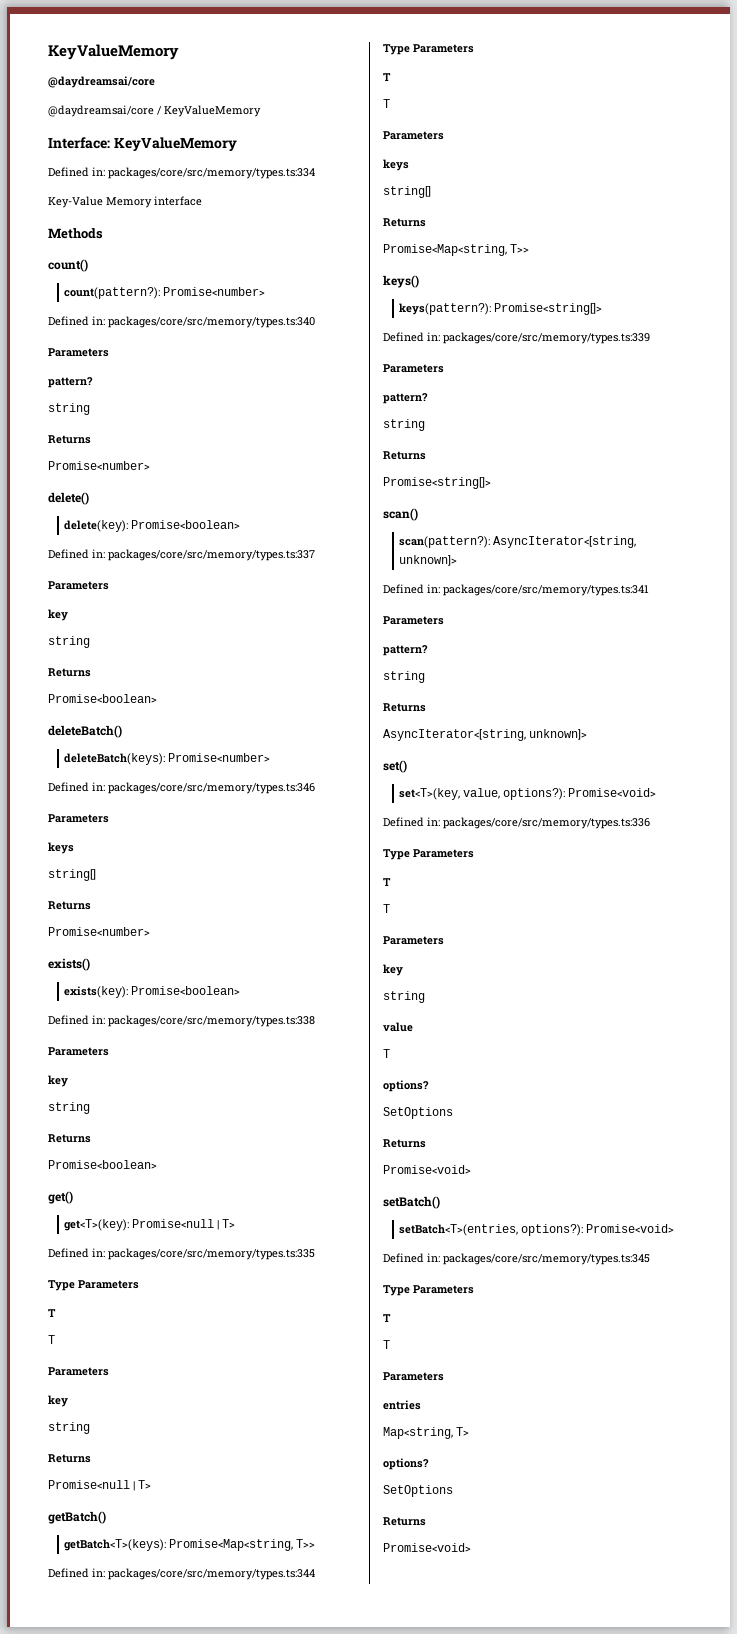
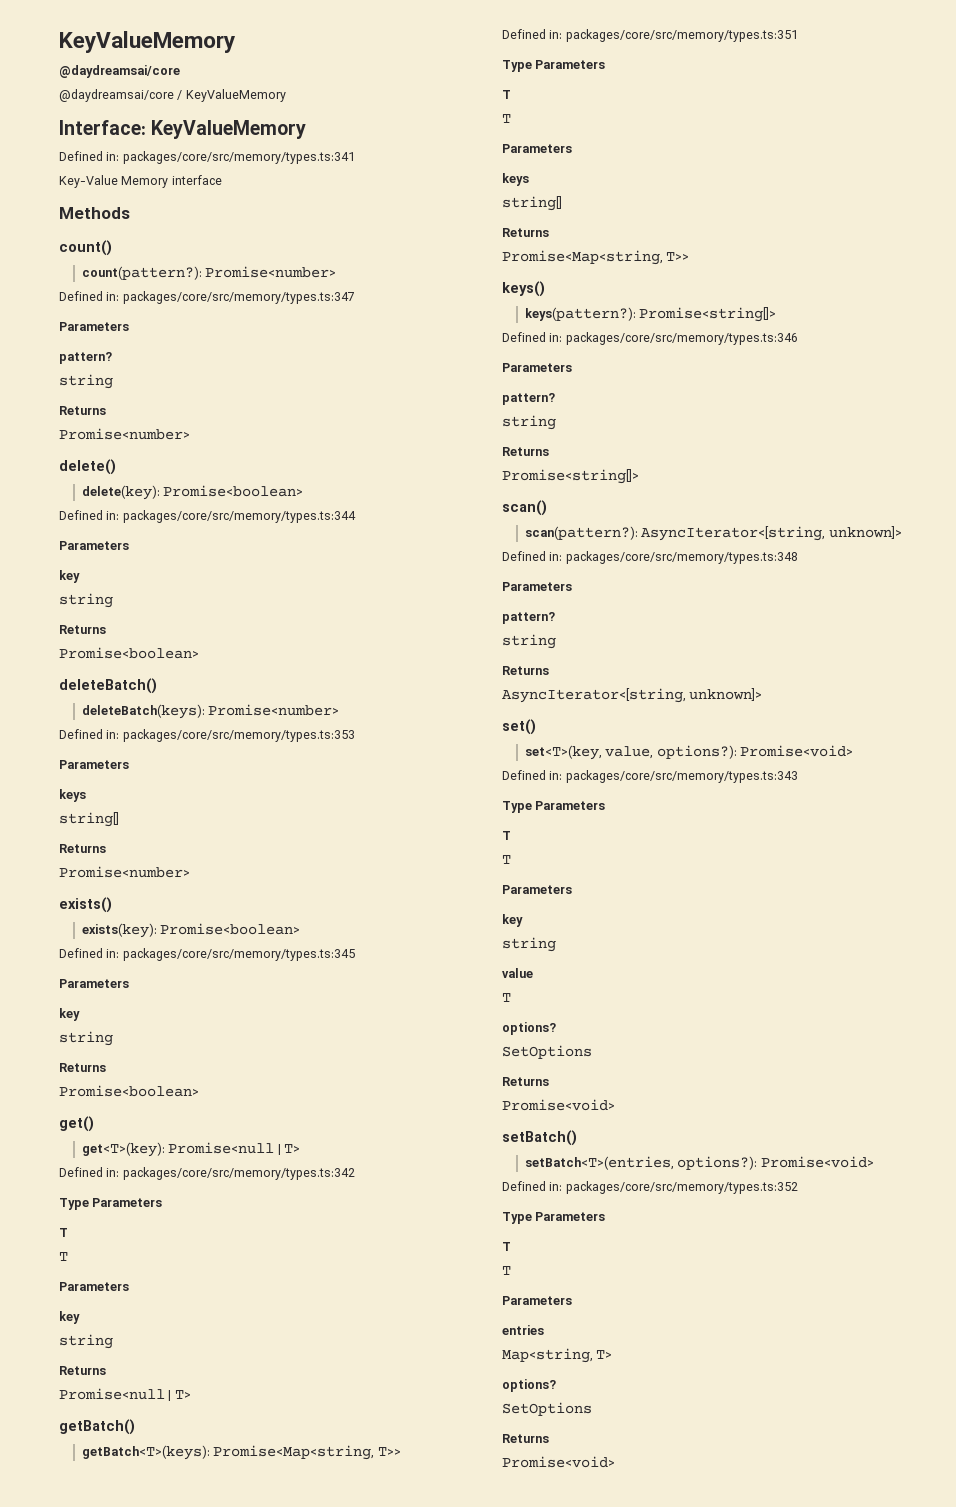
[108,167,315,179] packages/core/src/memory/types.ts:334 -> [122,151,355,164] packages/core/src/memory/types.ts:341
[108,316,315,328] packages/core/src/memory/types.ts:340 -> [122,291,355,304] packages/core/src/memory/types.ts:347
[108,549,315,561] packages/core/src/memory/types.ts:337 -> [122,510,356,523] packages/core/src/memory/types.ts:344
[108,782,315,794] packages/core/src/memory/types.ts:346 -> [122,729,355,742] packages/core/src/memory/types.ts:353
[108,1015,315,1027] packages/core/src/memory/types.ts:338 -> [122,948,355,961] packages/core/src/memory/types.ts:345
[108,1248,315,1260] packages/core/src/memory/types.ts:335 -> [122,1167,355,1180] packages/core/src/memory/types.ts:342
[108,1568,315,1580] packages/core/src/memory/types.ts:344 -> [565,29,798,42] packages/core/src/memory/types.ts:351
[443,332,650,344] packages/core/src/memory/types.ts:339 -> [565,332,798,345] packages/core/src/memory/types.ts:346
[443,584,649,596] packages/core/src/memory/types.ts:341 -> [565,551,798,564] packages/core/src/memory/types.ts:348
[443,817,650,829] packages/core/src/memory/types.ts:336 -> [565,770,798,783] packages/core/src/memory/types.ts:343
[443,1253,650,1265] packages/core/src/memory/types.ts:345 -> [565,1181,798,1194] packages/core/src/memory/types.ts:352

